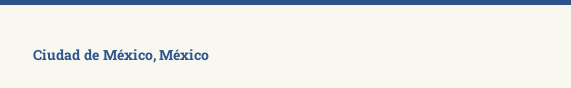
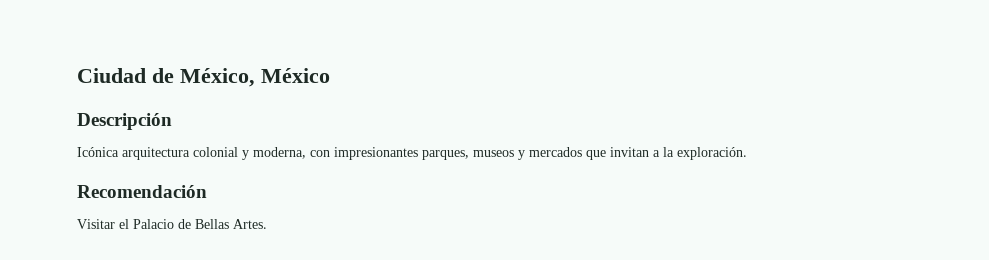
(210, 55) none -> [77,113,172,130] [77,147,747,160] [77,185,207,198] [77,219,267,229] // Descripción // Icónica arquitectura colonial y moderna, con impresionantes parques, museos y mercados que invitan a la exploración. // Recomendación // Visitar el Palacio de Bellas Artes.

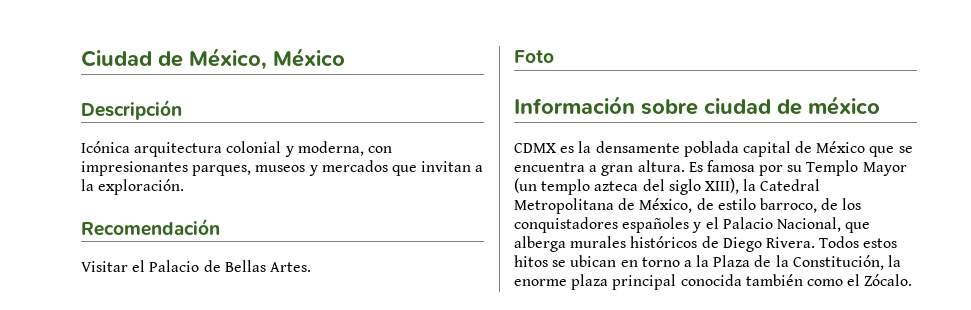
(267, 224) none -> [514,50,554,63] [514,96,880,115] [514,141,913,157] [514,160,907,176] [514,178,821,195] [514,198,862,214] [514,217,871,233] [514,236,898,252] [514,255,902,270] [514,274,913,290] // Foto // Información sobre ciudad de méxico // CDMX es la densamente poblada capital de México que se encuentra a gran altura. Es famosa por su Templo Mayor (un templo azteca del siglo XIII), la Catedral Metropolitana de México, de estilo barroco, de los conquistadores españoles y el Palacio Nacional, que alberga murales históricos de Diego Rivera. Todos estos hitos se ubican en torno a la Plaza de la Constitución, la enorme plaza principal conocida también como el Zócalo.

